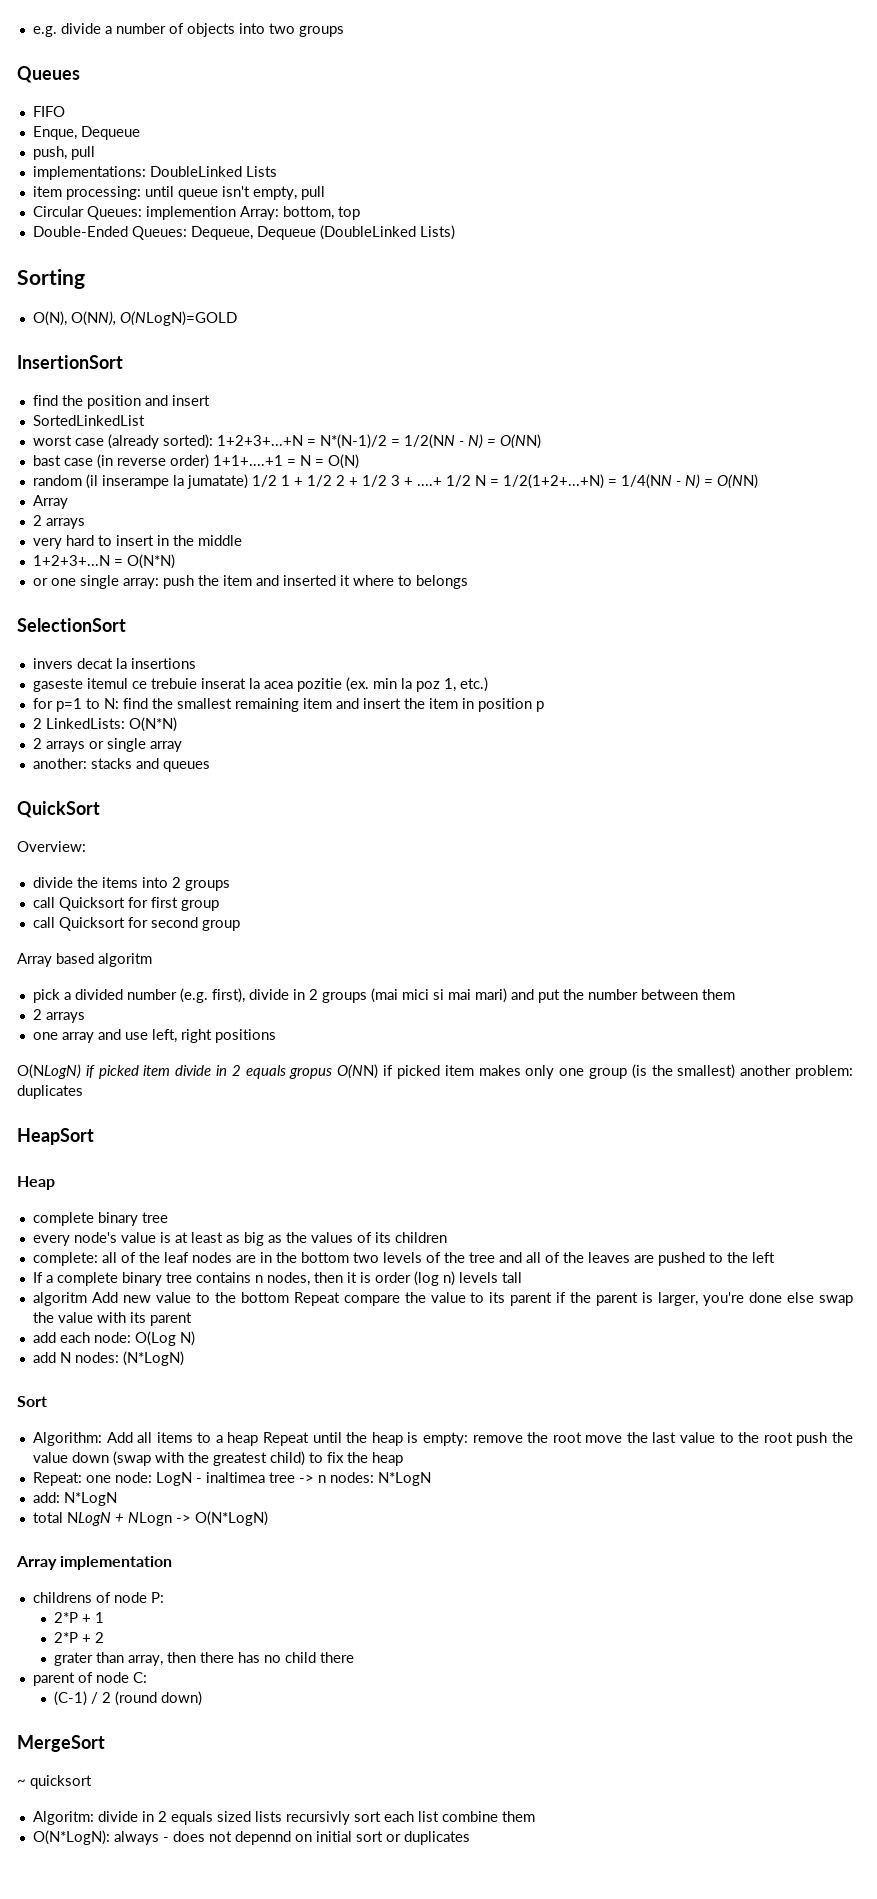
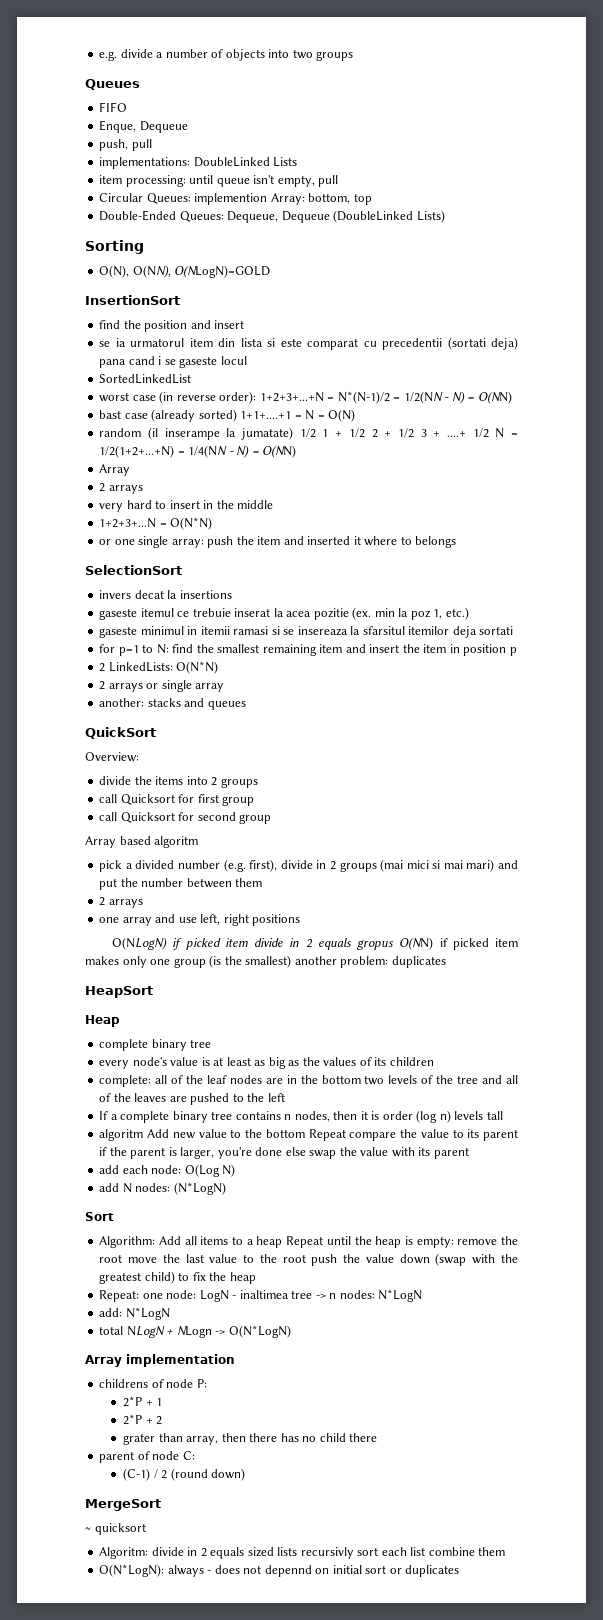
(210, 400) none -> [99,337,518,350] [99,356,247,368] // se ia urmatorul item din lista si este comparat cu precedentii (sortati deja) pana cand i se gaseste locul
[107,434,213,449] (already sorted): -> [159,391,257,404] (in reverse order):
[96,454,209,469] (in reverse order) -> [151,409,237,422] (already sorted)
(488, 684) none -> [99,626,514,638] // gaseste minimul in itemii ramasi si se insereaza la sfarsitul itemilor deja sortati

